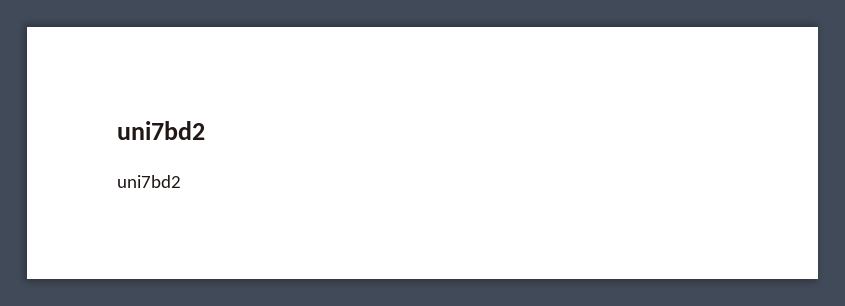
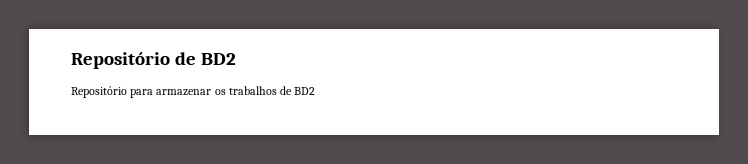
[117,121,205,140] [117,175,181,188] uni7bd2 // uni7bd2 -> [71,52,236,69] [71,86,316,98] Repositório de BD2 // Repositório para armazenar os trabalhos de BD2

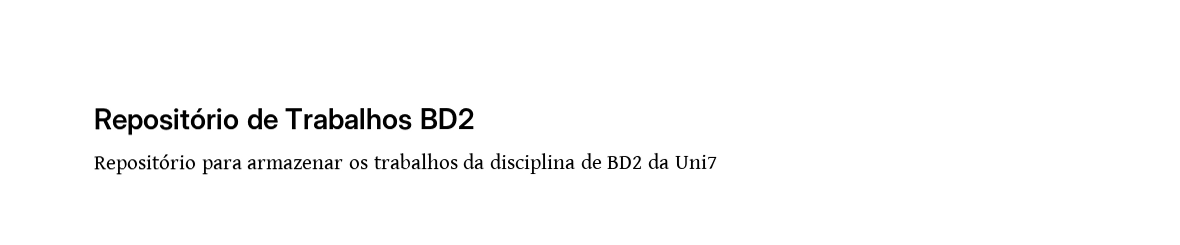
(196, 58) none -> [284,108,414,131] Trabalhos
[280,86,316,95] de BD2 -> [463,152,718,175] da disciplina de BD2 da Uni7

